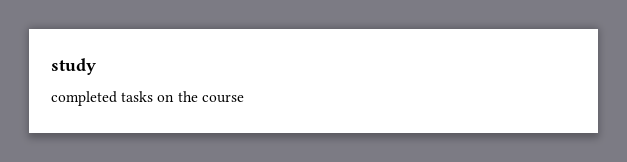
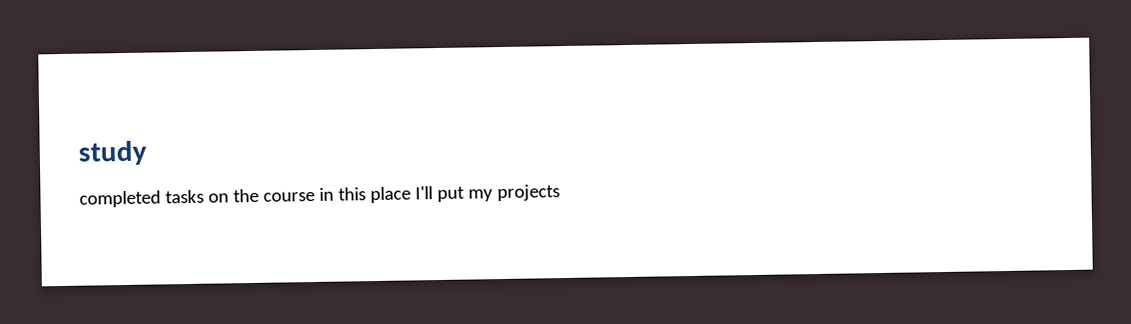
(244, 98) none -> [318,184,560,204] in this place I'll put my projects

